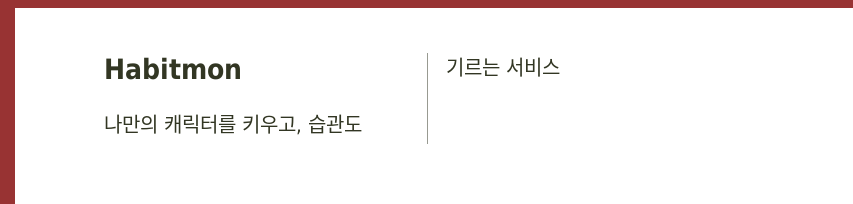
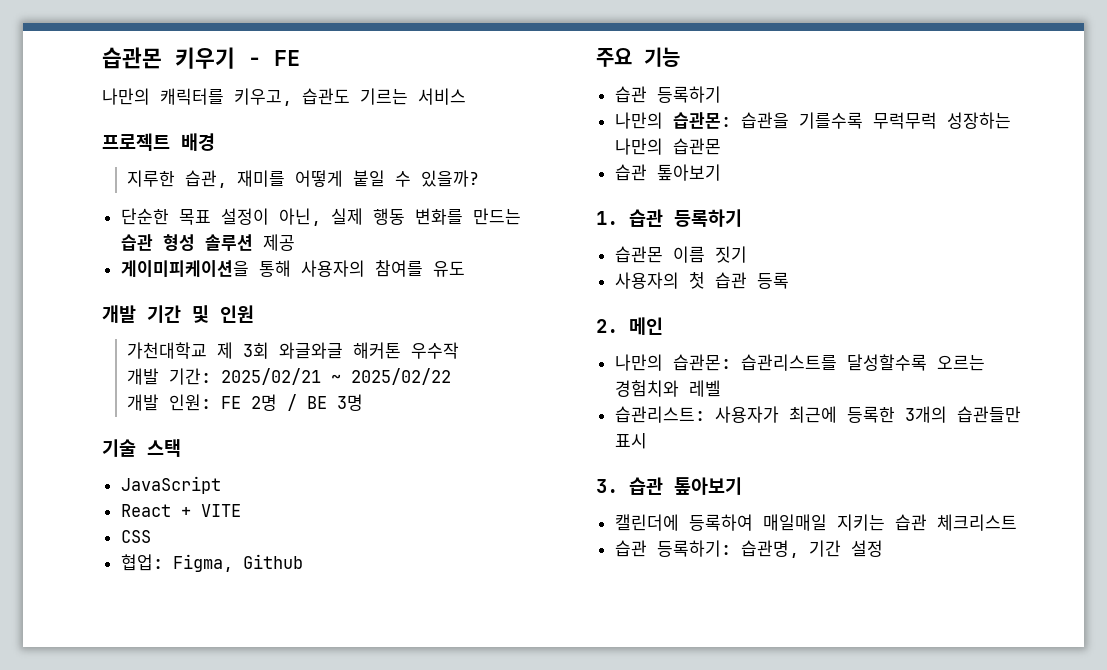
[104,57,242,80] Habitmon -> [102,47,300,69] 습관몬 키우기 - FE
(560, 67) none -> [102,133,215,151] [126,170,479,188] [120,208,521,226] [120,234,295,251] [120,260,465,277] [102,305,254,323] [126,342,459,359] [126,368,451,385] [126,394,363,411] [102,439,181,457] [120,476,221,494] [120,504,241,517] [120,530,151,543] [120,554,303,572] [596,47,680,67] [614,86,721,103] [614,112,1011,129] [614,138,721,155] [614,164,721,181] [596,209,742,227] [614,246,747,263] [614,272,789,289] [596,317,663,335] [614,354,985,371] [614,380,721,397] [614,406,1021,423] [614,433,647,449] [596,477,742,495] [614,514,1017,531] [614,540,883,558] // 프로젝트 배경 // 지루한 습관, 재미를 어떻게 붙일 수 있을까? // 단순한 목표 설정이 아닌, 실제 행동 변화를 만드는 습관 형성 솔루션 제공 // 게이미피케이션을 통해 사용자의 참여를 유도 // 개발 기간 및 인원 // 가천대학교 제 3회 와글와글 해커톤 우수작 // 개발 기간: 2025/02/21 ~ 2025/02/22 // 개발 인원: FE 2명 / BE 3명 // 기술 스택 // JavaScript // React + VITE // CSS // 협업: Figma, Github // 주요 기능 // 습관 등록하기 // 나만의 습관몬: 습관을 기를수록 무럭무럭 성장하는 나만의 습관몬 // 습관 톺아보기 // 1. 습관 등록하기 // 습관몬 이름 짓기 // 사용자의 첫 습관 등록 // 2. 메인 // 나만의 습관몬: 습관리스트를 달성할수록 오르는 경험치와 레벨 // 습관리스트: 사용자가 최근에 등록한 3개의 습관들만 표시 // 3. 습관 톺아보기 // 캘린더에 등록하여 매일매일 지키는 습관 체크리스트 // 습관 등록하기: 습관명, 기간 설정

